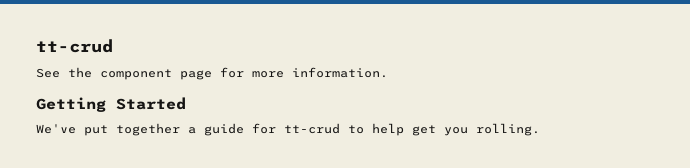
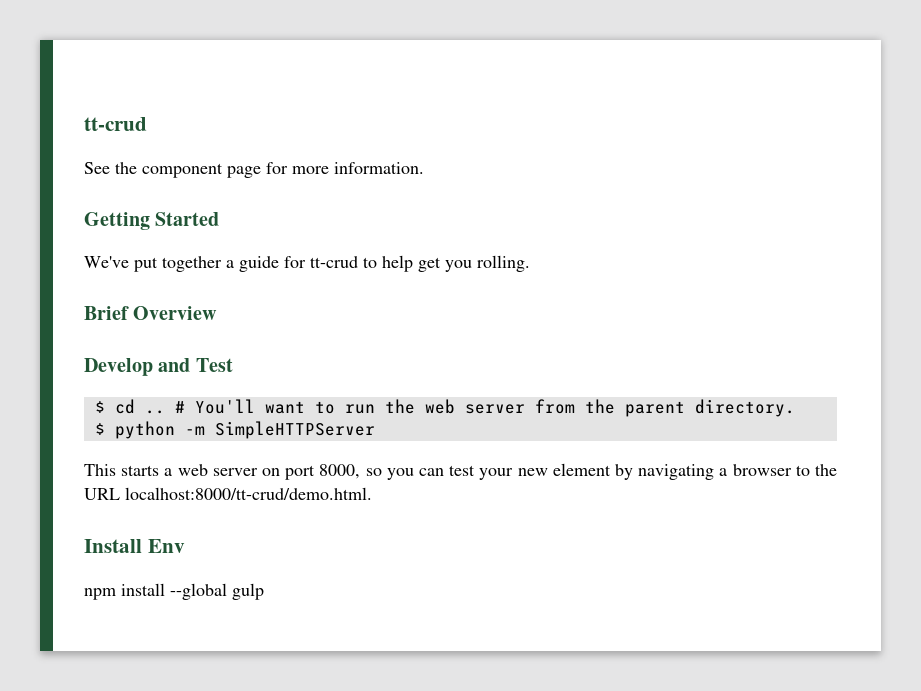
(540, 129) none -> [84,306,218,320] [84,358,233,376] [94,399,795,417] [94,421,375,439] [84,463,838,480] [84,487,372,500] [84,539,185,553] [84,583,264,600] // Brief Overview // Develop and Test // $ cd .. # You'll want to run the web server from the parent directory. // $ python -m SimpleHTTPServer // This starts a web server on port 8000, so you can test your new element by navigating a browser to the URL localhost:8000/tt-crud/demo.html. // Install Env // npm install --global gulp

